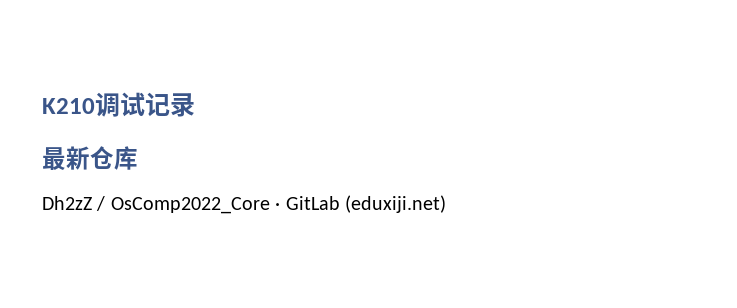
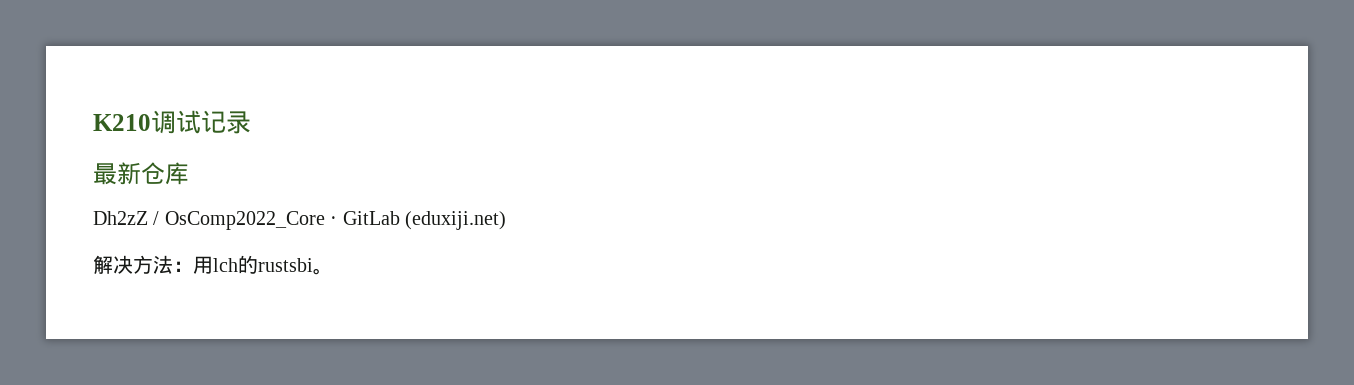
(446, 204) none -> [93,255,333,275] // 解决方法：用lch的rustsbi。

